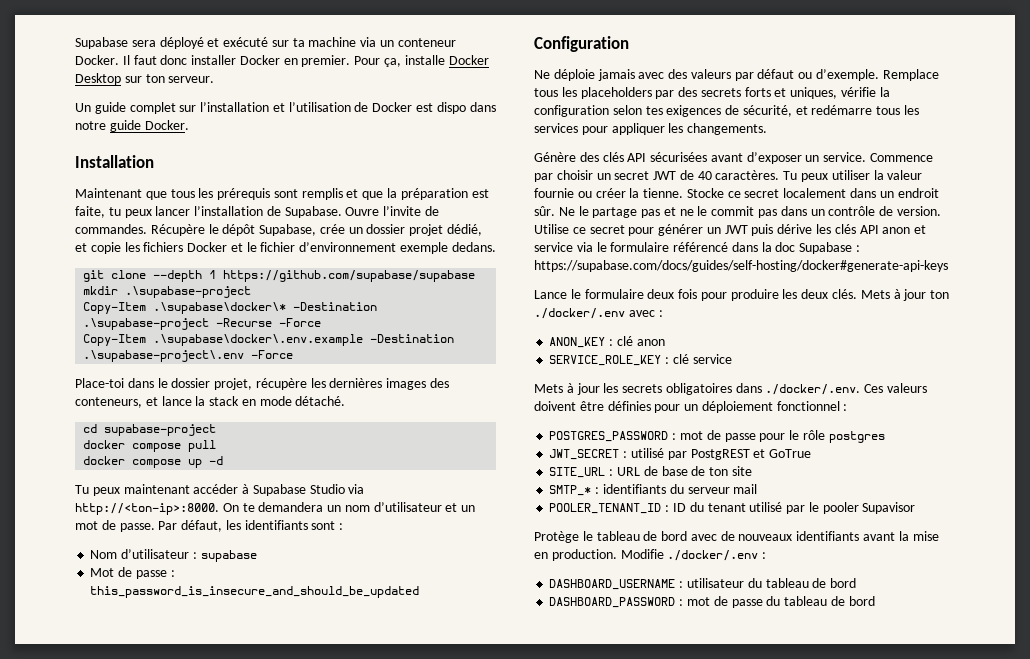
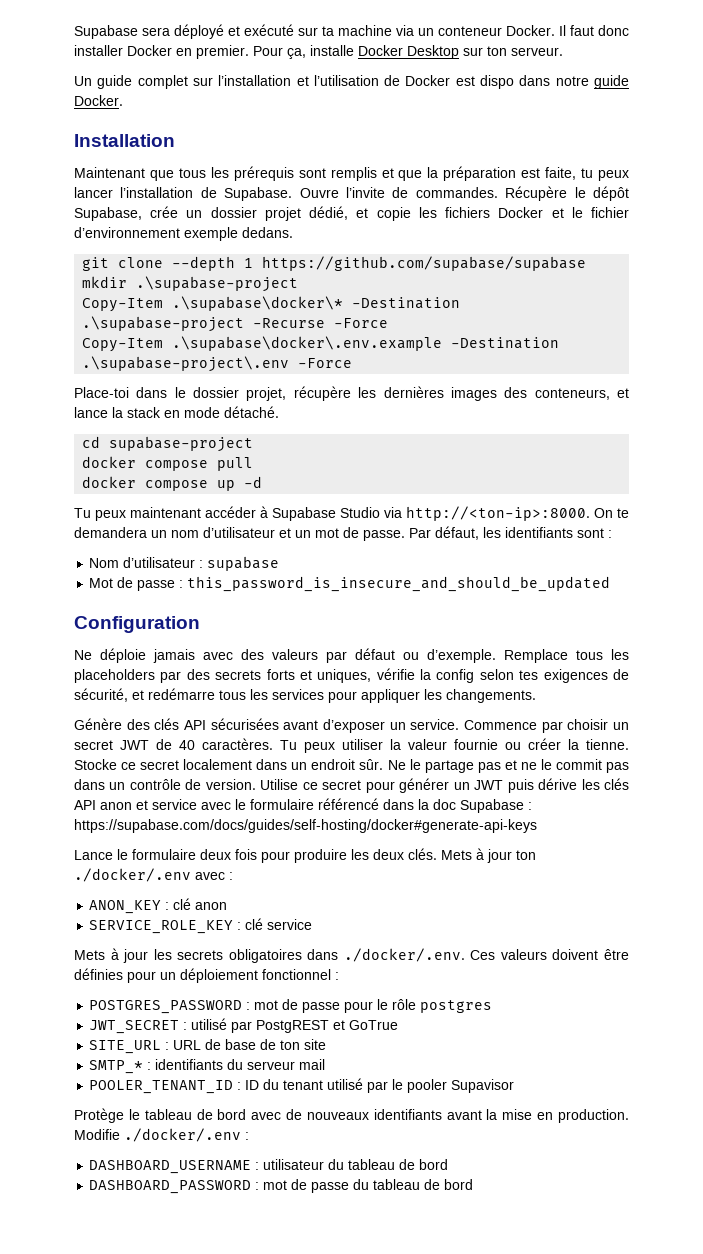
[534,105,609,117] configuration -> [436,669,475,683] config
[576,242,593,252] via -> [201,802,231,810] avec

